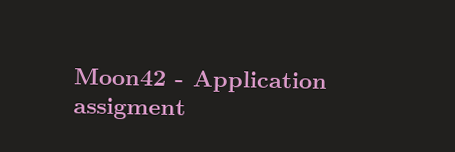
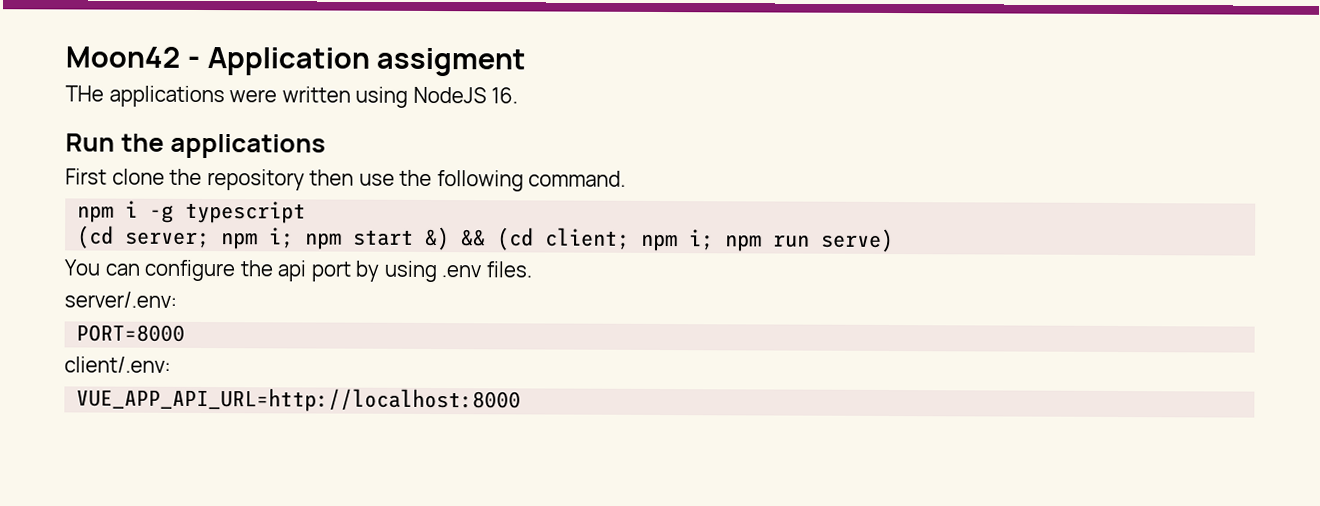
(186, 109) none -> [65,85,519,108] [65,133,326,159] [65,168,627,192] [77,200,307,224] [77,225,895,253] [64,259,532,283] [64,291,177,308] [76,324,186,342] [64,356,171,373] [76,387,522,413] // THe applications were written using NodeJS 16. // Run the applications // First clone the repository then use the following command. // npm i -g typescript // (cd server; npm i; npm start &) && (cd client; npm i; npm run serve) // You can configure the api port by using .env files. // server/.env: // PORT=8000 // client/.env: // VUE_APP_API_URL=http://localhost:8000

